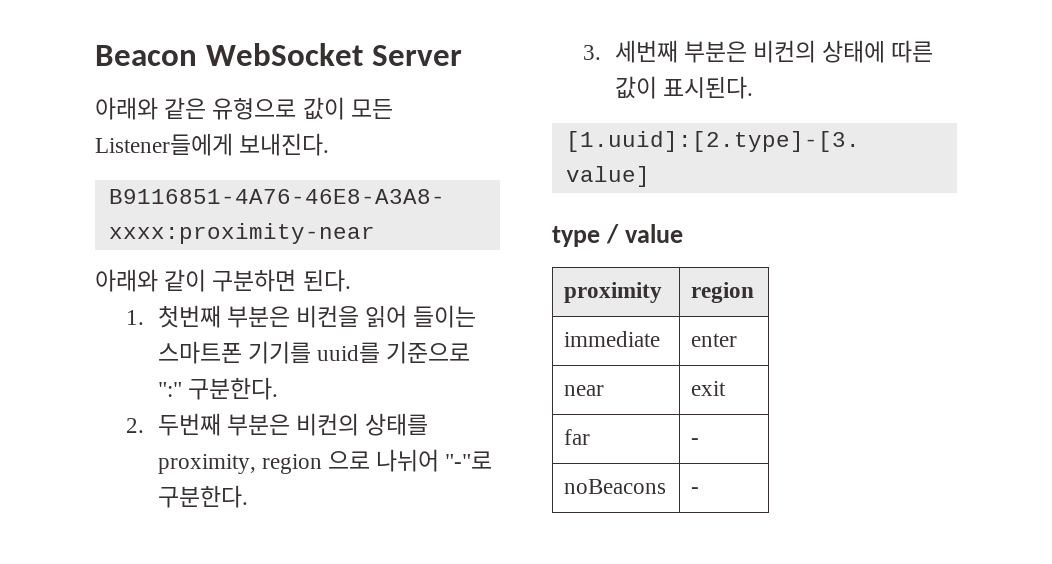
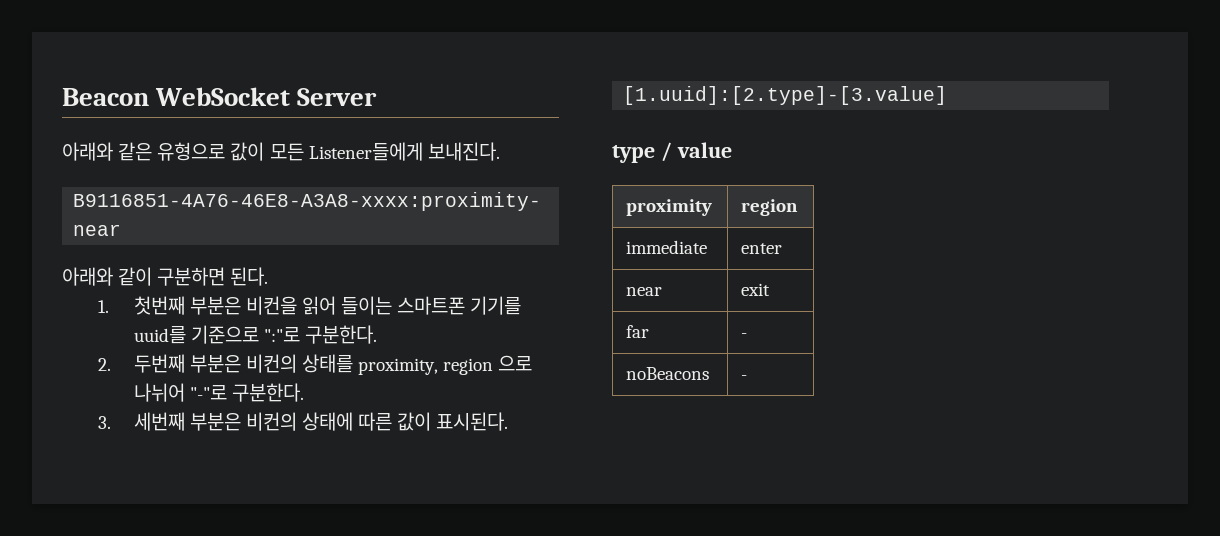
[157,382,182,397] ":" -> [263,327,300,342] ":"로

